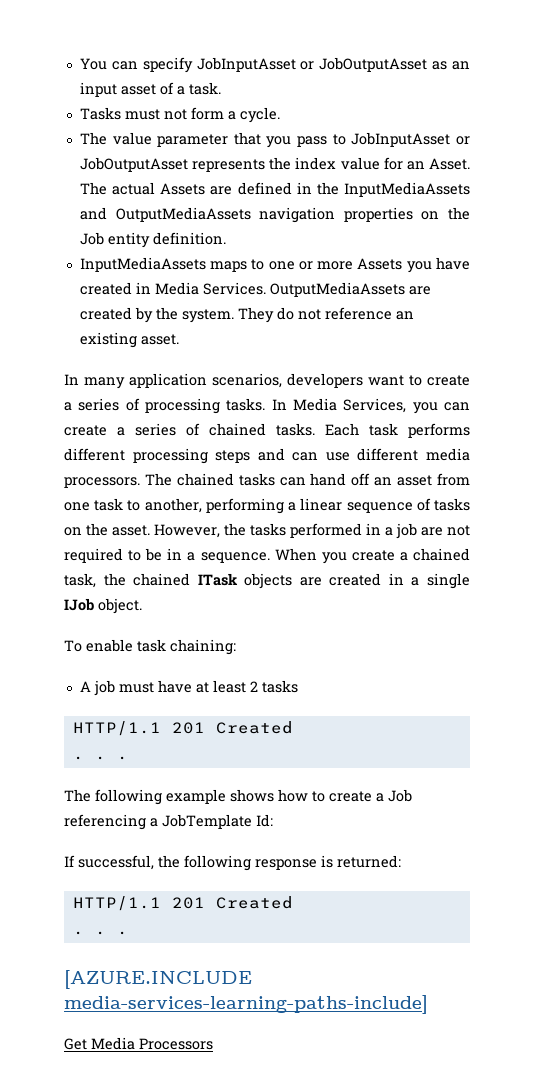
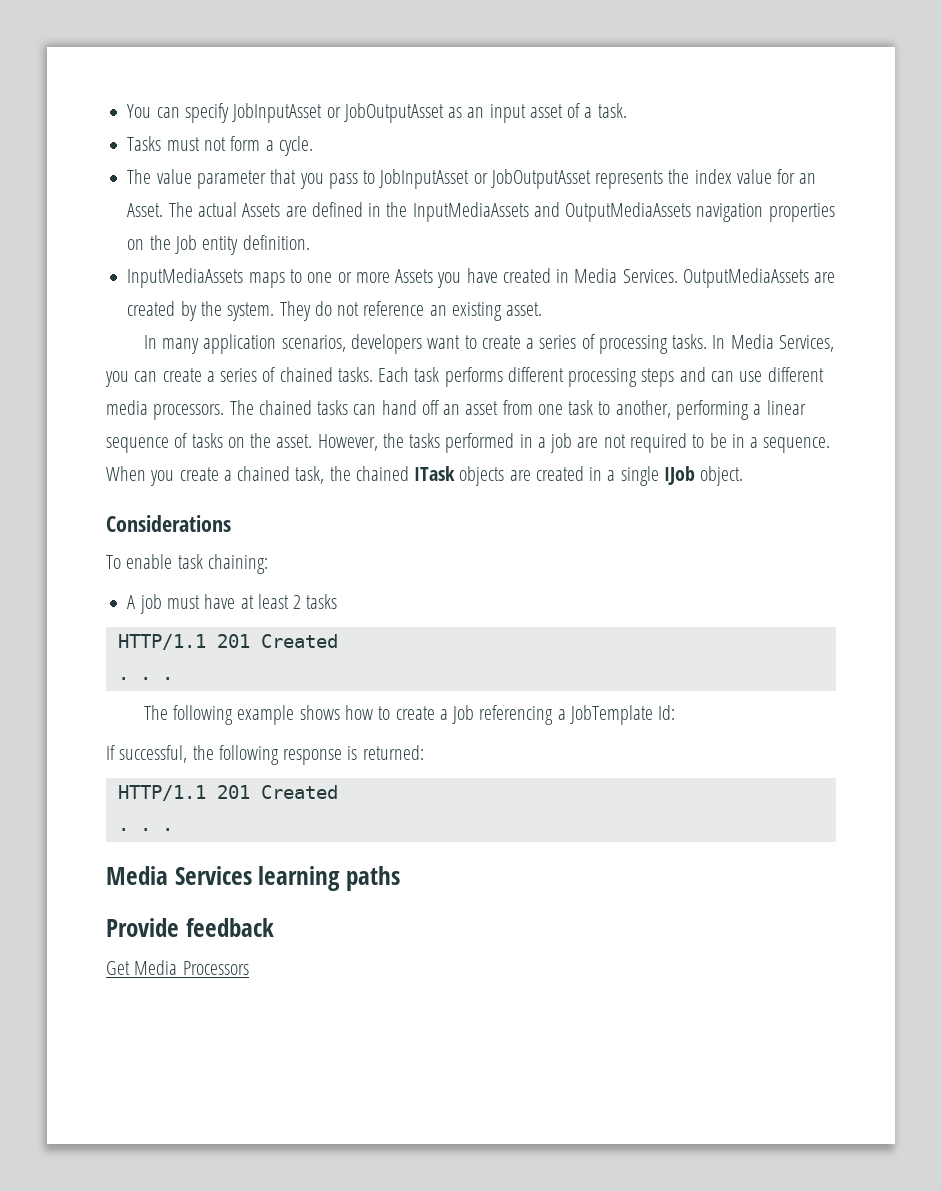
(142, 606) none -> [106,515,231,532] // Considerations
[64,970,252,989] [64,995,428,1014] [AZURE.INCLUDE media-services-learning-paths-include] -> [106,866,400,891] [106,918,274,937] Media Services learning paths // Provide feedback

